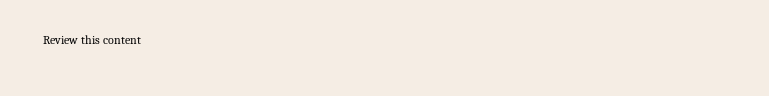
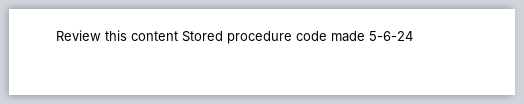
(142, 40) none -> [182,31,413,44] Stored procedure code made 5-6-24

